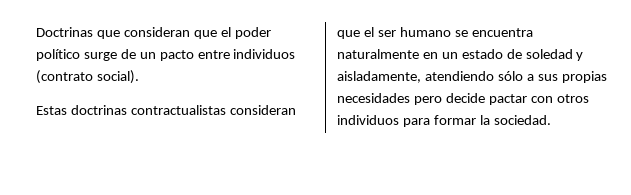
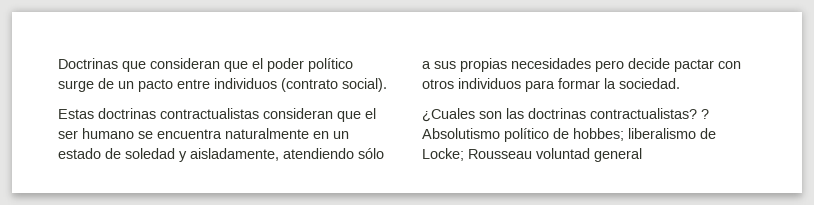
(551, 120) none -> [422,108,709,122] [422,128,716,142] [422,148,642,162] // ¿Cuales son las doctrinas contractualistas? ? Absolutismo político de hobbes; liberalismo de Locke; Rousseau voluntad general

